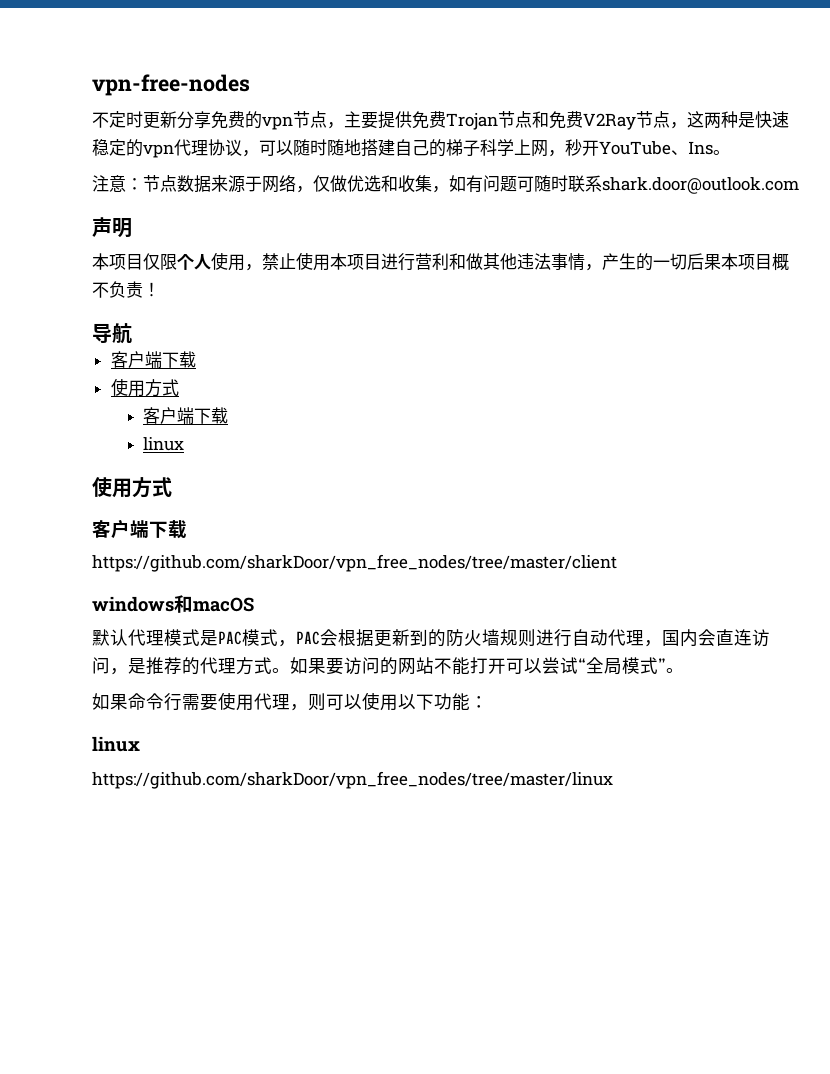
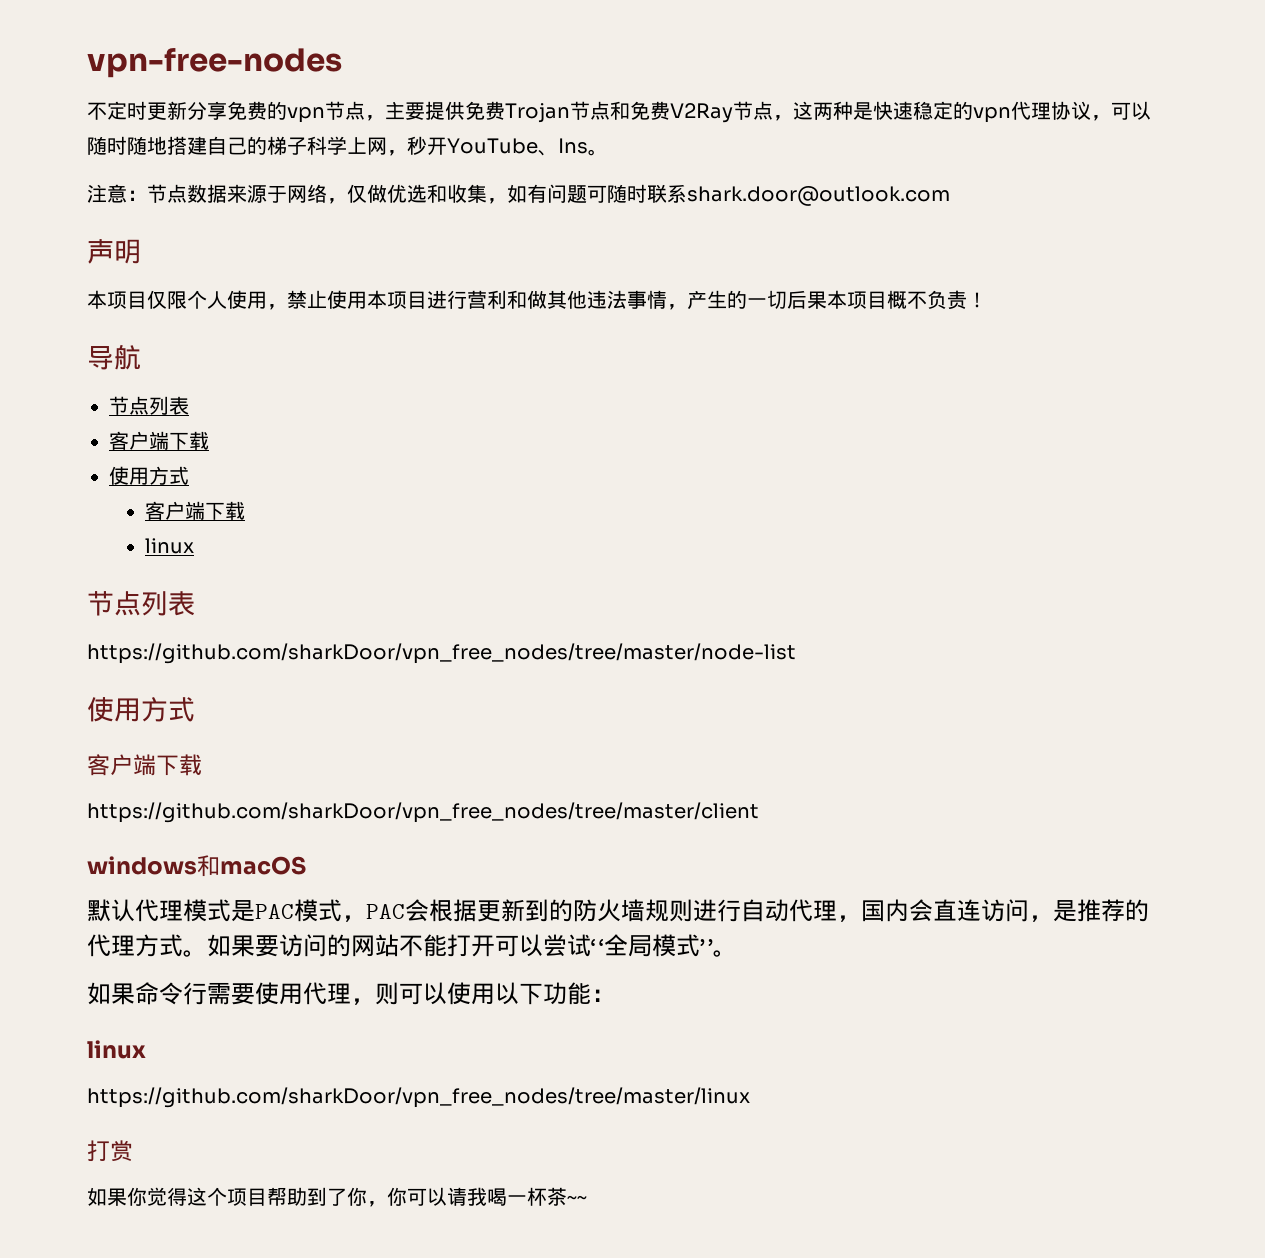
(132, 333) none -> [109,396,189,415] // 节点列表
(185, 444) none -> [87,591,195,616] [87,643,796,664] // 节点列表 // https://github.com/sharkDoor/vpn_free_nodes/tree/master/node-list
(613, 780) none -> [87,1140,133,1162] [87,1187,587,1207] // 打赏 // 如果你觉得这个项目帮助到了你，你可以请我喝一杯茶~~

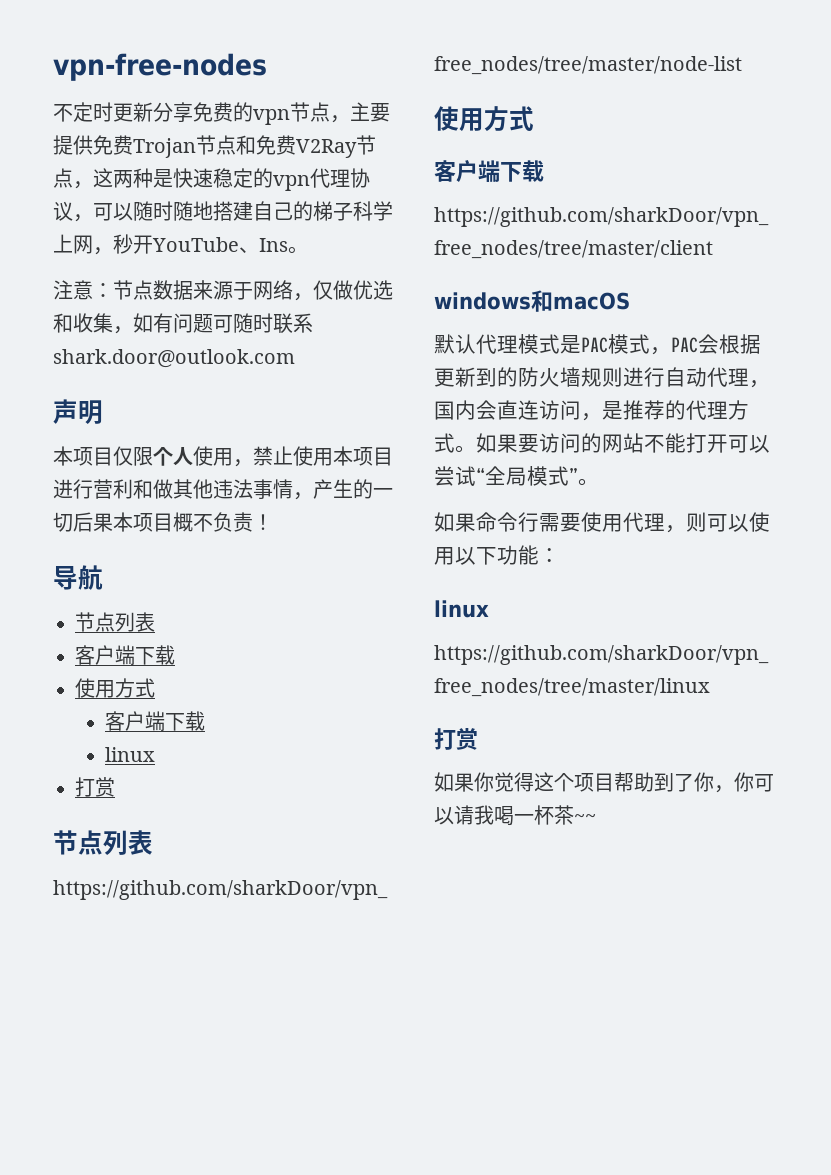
(195, 546) none -> [75,777,115,797] // 打赏

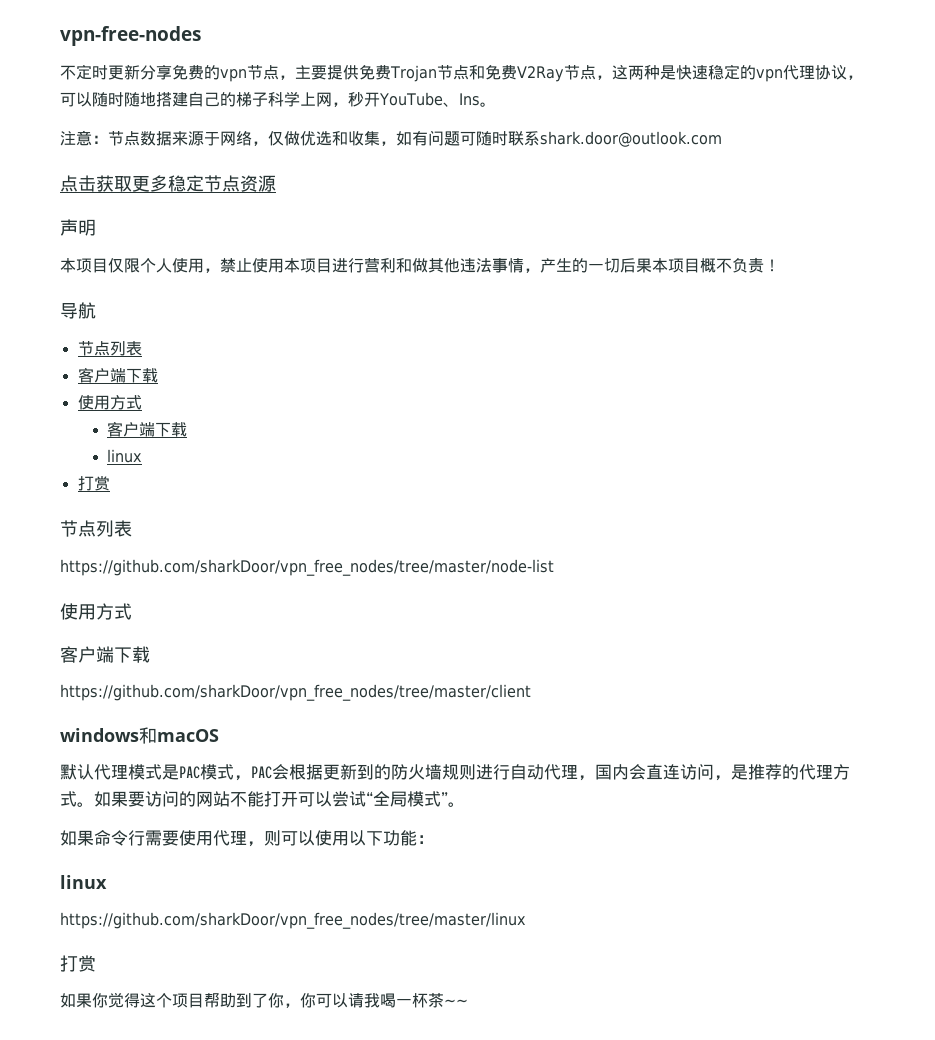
(295, 358) none -> [60,175,276,192] // 点击获取更多稳定节点资源

